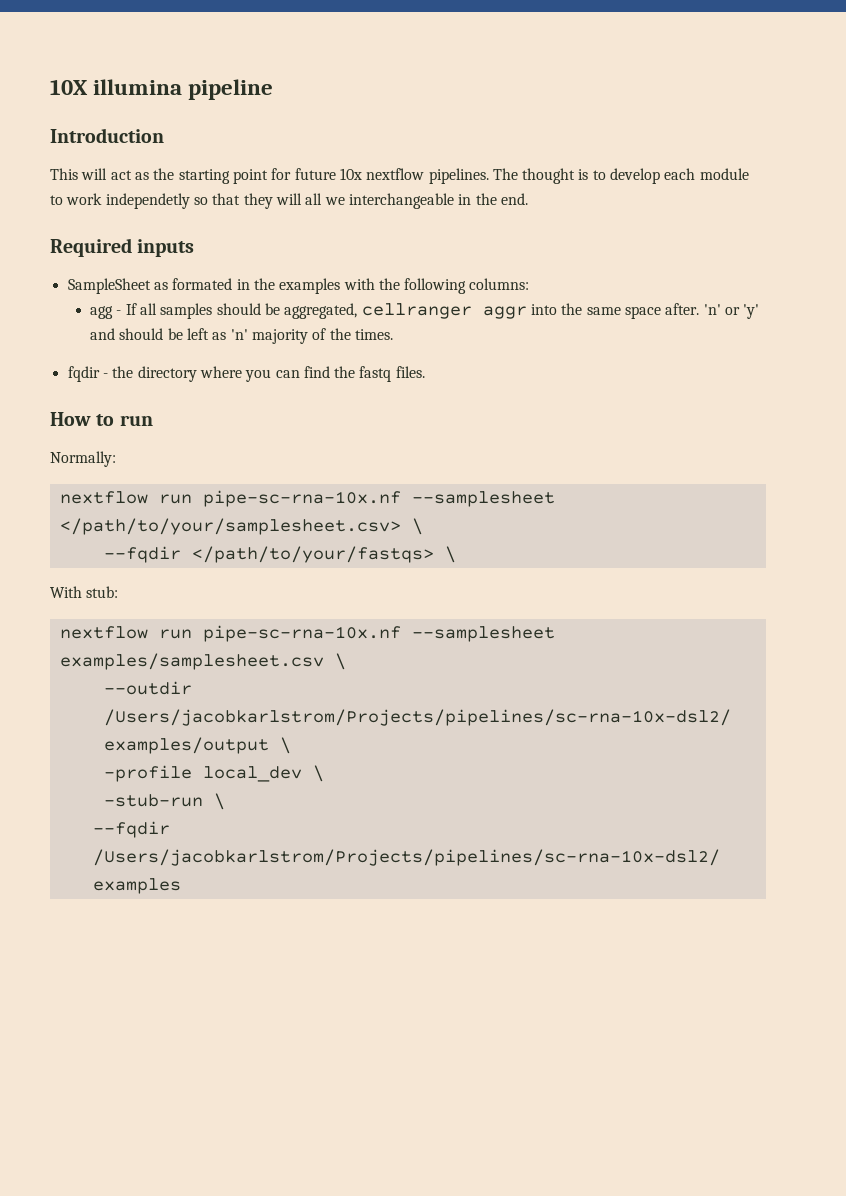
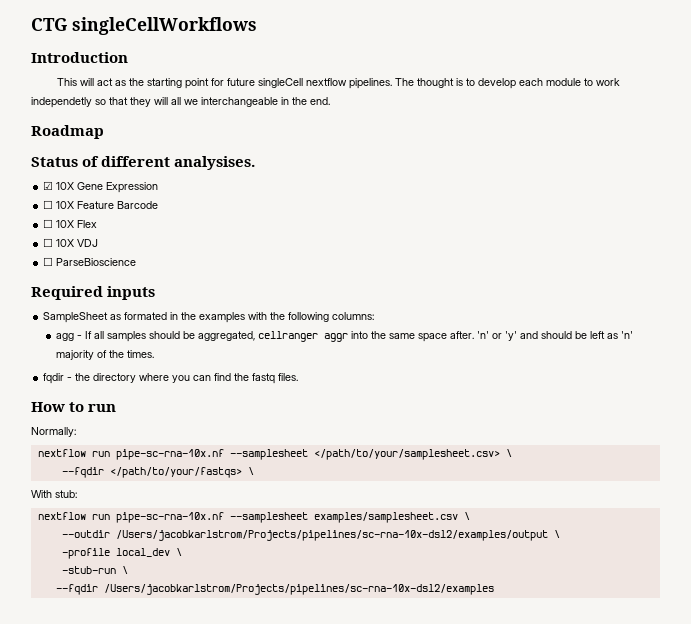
[50,79,274,100] 10X illumina pipeline -> [31,17,257,35] CTG singleCellWorkflows
[339,168,362,180] 10x -> [258,78,304,88] singleCell
(528, 199) none -> [31,125,104,139] [31,156,256,170] [43,181,159,193] [43,200,159,209] [43,219,98,228] [43,238,99,247] [43,257,137,266] // Roadmap // Status of different analysises. // ☑ 10X Gene Expression // ☐ 10X Feature Barcode // ☐ 10X Flex // ☐ 10X VDJ // ☐ ParseBioscience

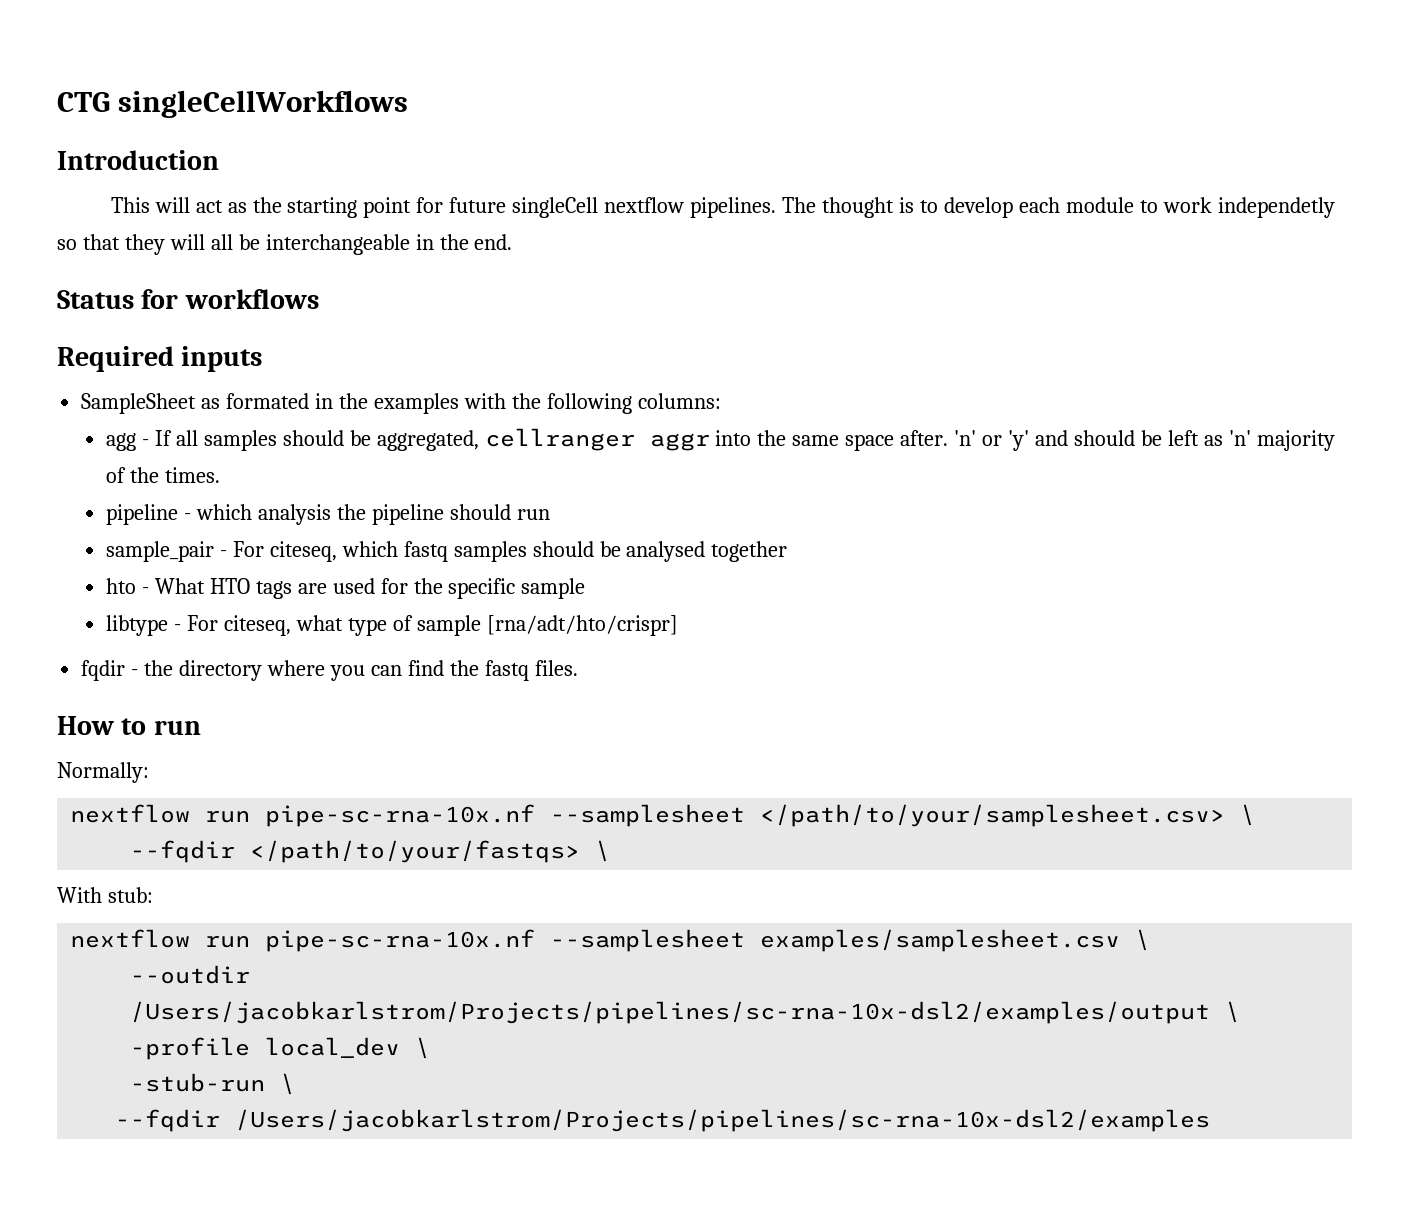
[184,99,198,105] we -> [238,234,260,250] be
[31,125,104,139] // Roadmap -> (513, 242) none
[82,156,256,170] [43,181,159,193] [43,200,159,209] [43,219,98,228] [43,238,99,247] [43,257,137,266] of different analysises. // ☑ 10X Gene Expression // ☐ 10X Feature Barcode // ☐ 10X Flex // ☐ 10X VDJ // ☐ ParseBioscience -> [141,289,319,309] for workflows
(155, 354) none -> [105,504,550,525] [105,541,788,562] [105,578,586,599] [105,615,678,636] // pipeline - which analysis the pipeline should run // sample_pair - For citeseq, which fastq samples should be analysed together // hto - What HTO tags are used for the specific sample // libtype - For citeseq, what type of sample [rna/adt/hto/crispr]

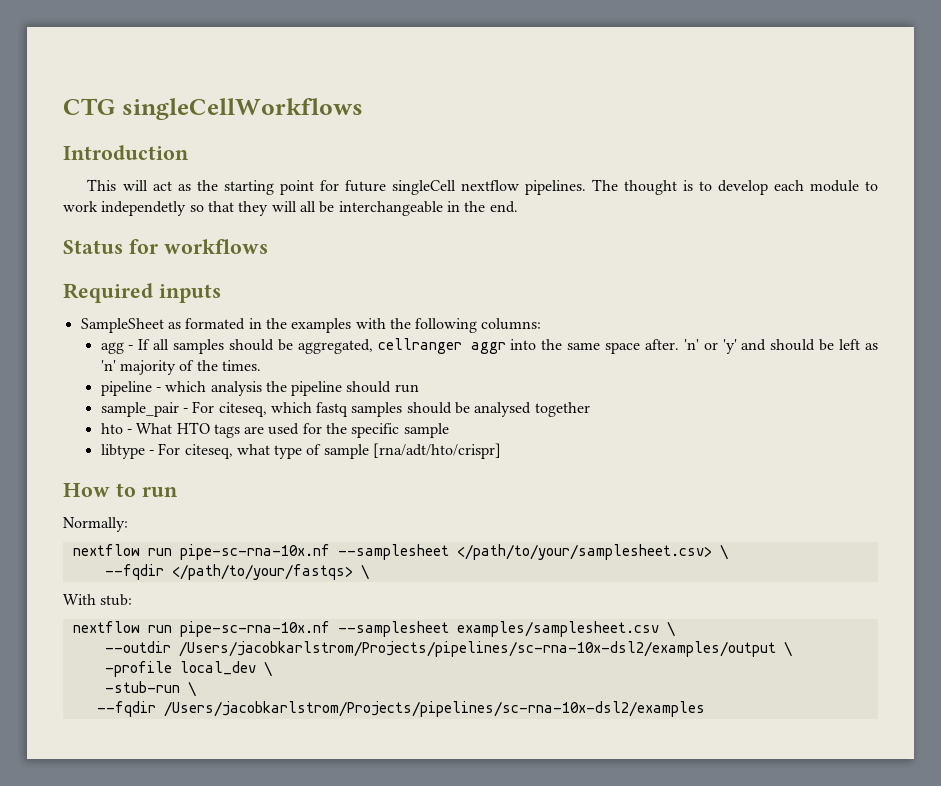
[81,660,578,681] // fqdir - the directory where you can find the fastq files. -> (502, 451) none

